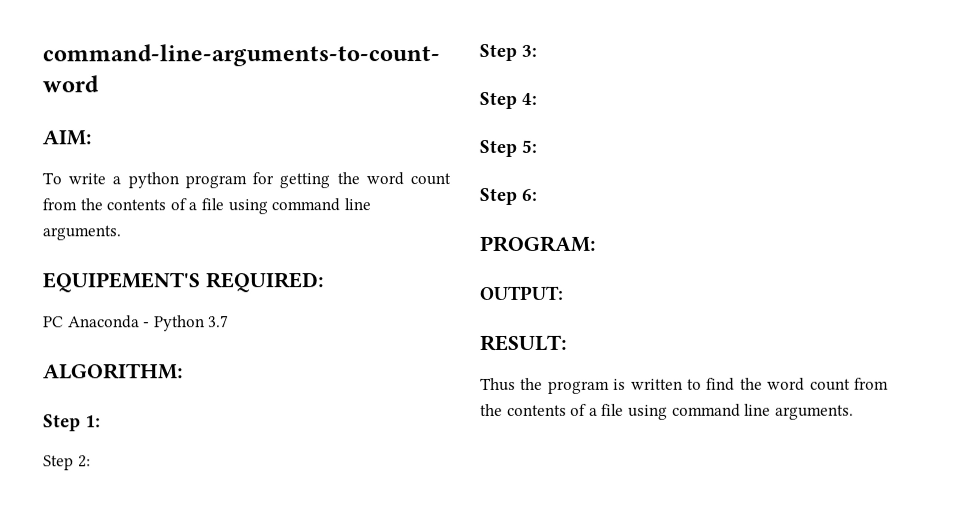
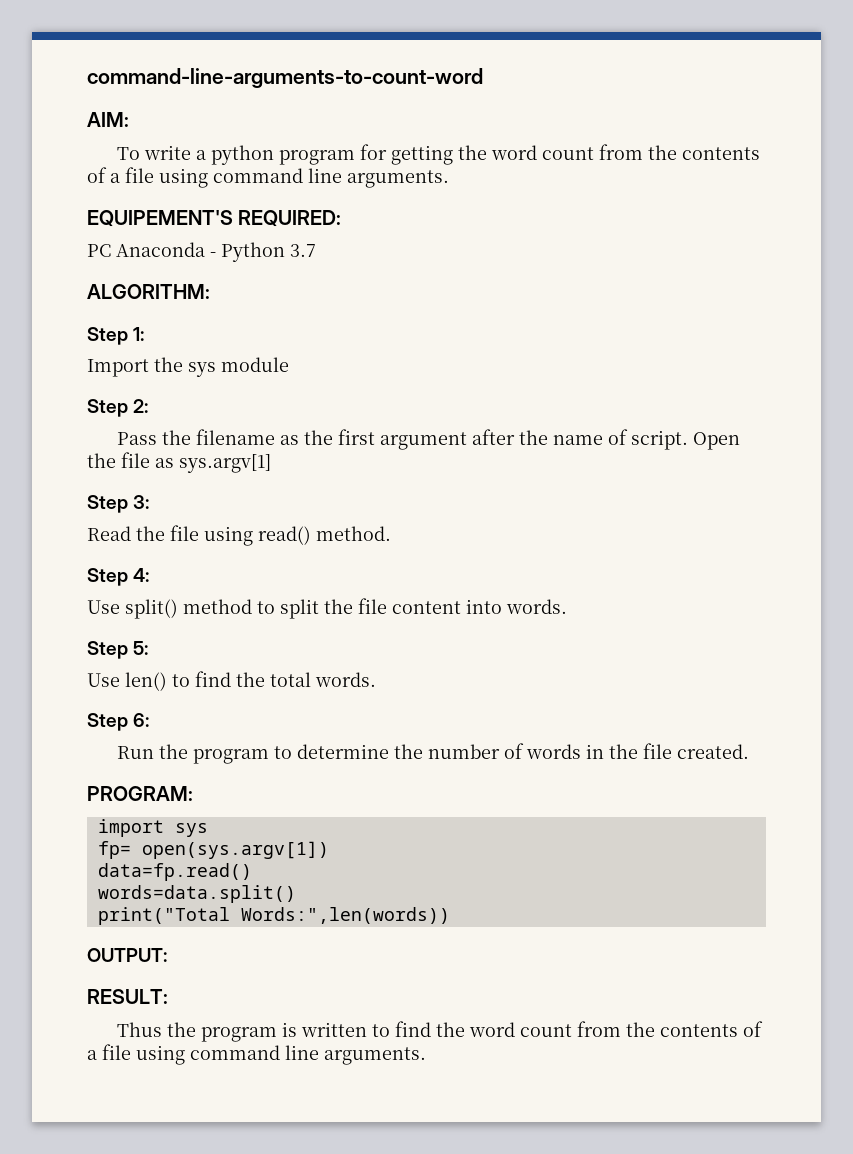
[43,455,91,471] [479,43,538,62] [479,91,538,110] [479,139,538,158] [479,187,538,206] [479,235,596,253] Step 2: // Step 3: // Step 4: // Step 5: // Step 6: // PROGRAM: -> [87,357,289,377] [87,399,149,417] [116,429,740,450] [87,452,271,473] [87,495,150,513] [87,525,391,546] [87,568,150,586] [87,598,567,619] [87,641,149,659] [87,671,376,691] [87,713,150,731] [116,743,749,764] [87,786,193,801] [97,819,208,837] [97,841,329,859] [97,863,252,881] [97,885,296,903] [97,907,450,925] Import the sys module // Step 2: // Pass the filename as the first argument after the name of script. Open the file as sys.argv[1] // Step 3: // Read the file using read() method. // Step 4: // Use split() method to split the file content into words. // Step 5: // Use len() to find the total words. // Step 6: // Run the program to determine the number of words in the file created. // PROGRAM: // import sys // fp= open(sys.argv[1]) // data=fp.read() // words=data.split() // print("Total Words:",len(words))

